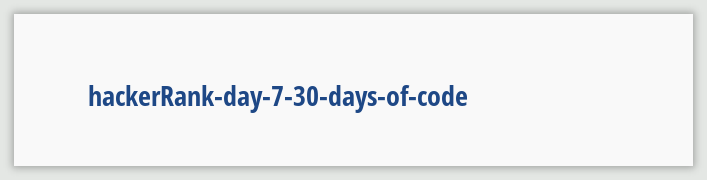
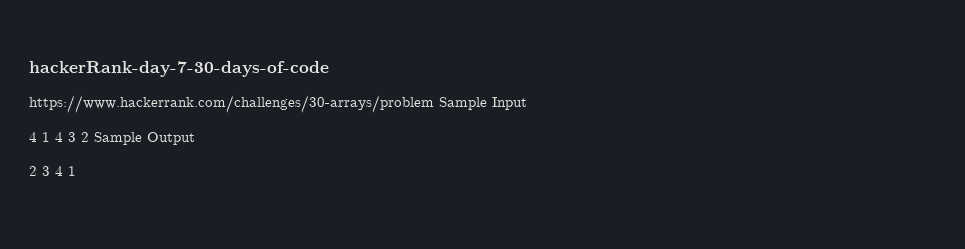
(468, 99) none -> [29,95,527,113] [29,132,195,145] [29,166,76,176] // https://www.hackerrank.com/challenges/30-arrays/problem Sample Input // 4 1 4 3 2 Sample Output // 2 3 4 1

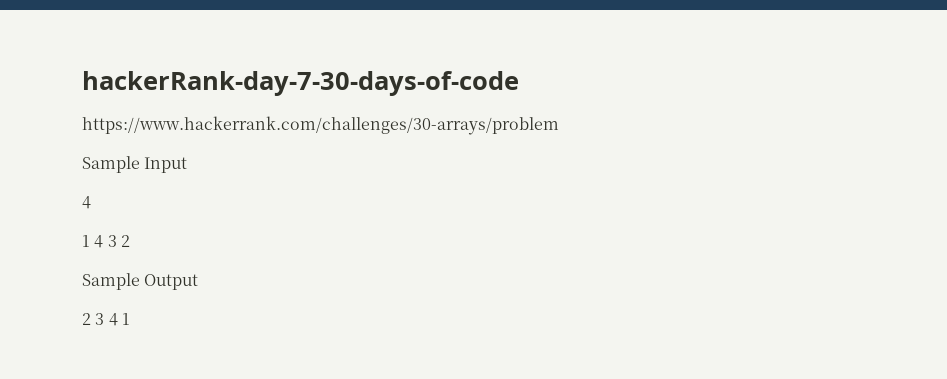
(434, 104) none -> (559, 125) //
(37, 137) none -> (91, 202) //
(89, 137) none -> (130, 241) //

